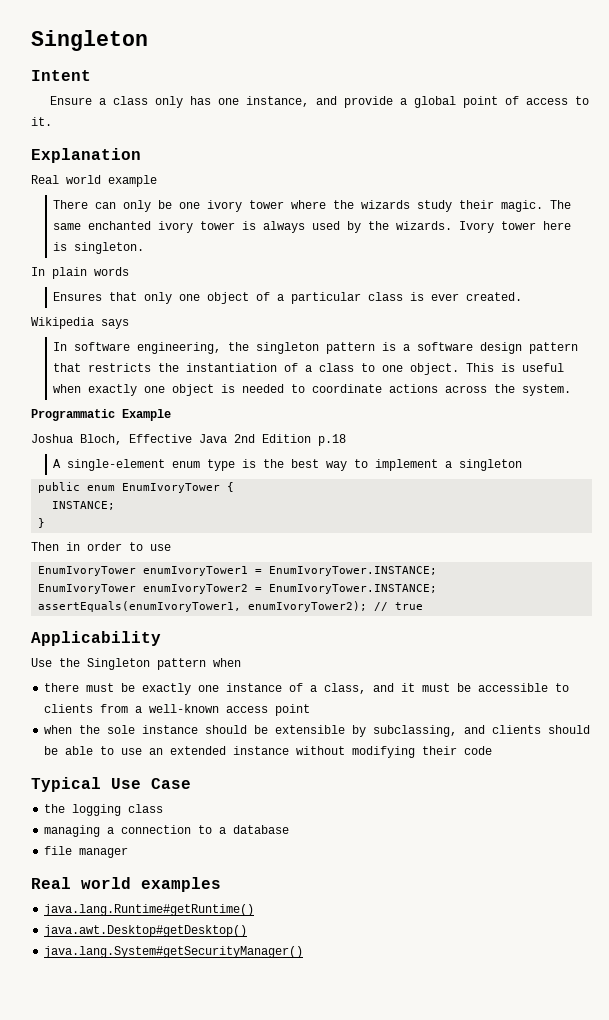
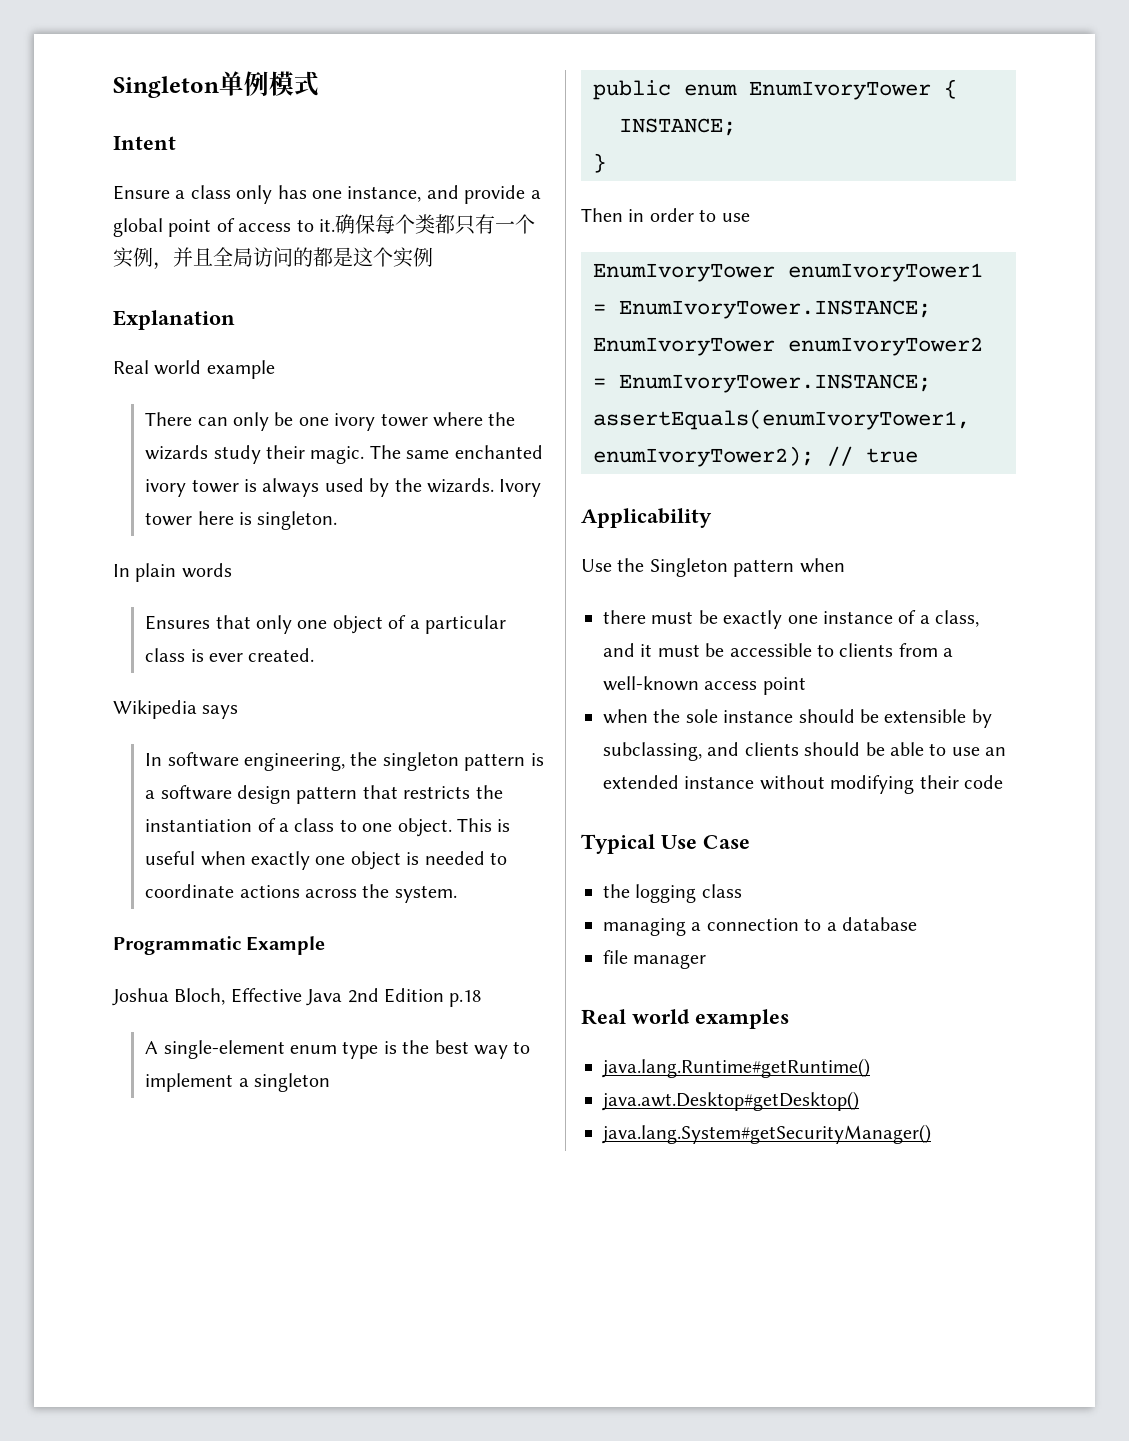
[31,30,148,51] Singleton -> [113,71,319,98] Singleton单例模式
(52, 121) none -> [335,214,535,235] [113,247,433,270] 确保每个类都只有一个实例，并且全局访问的都是这个实例

